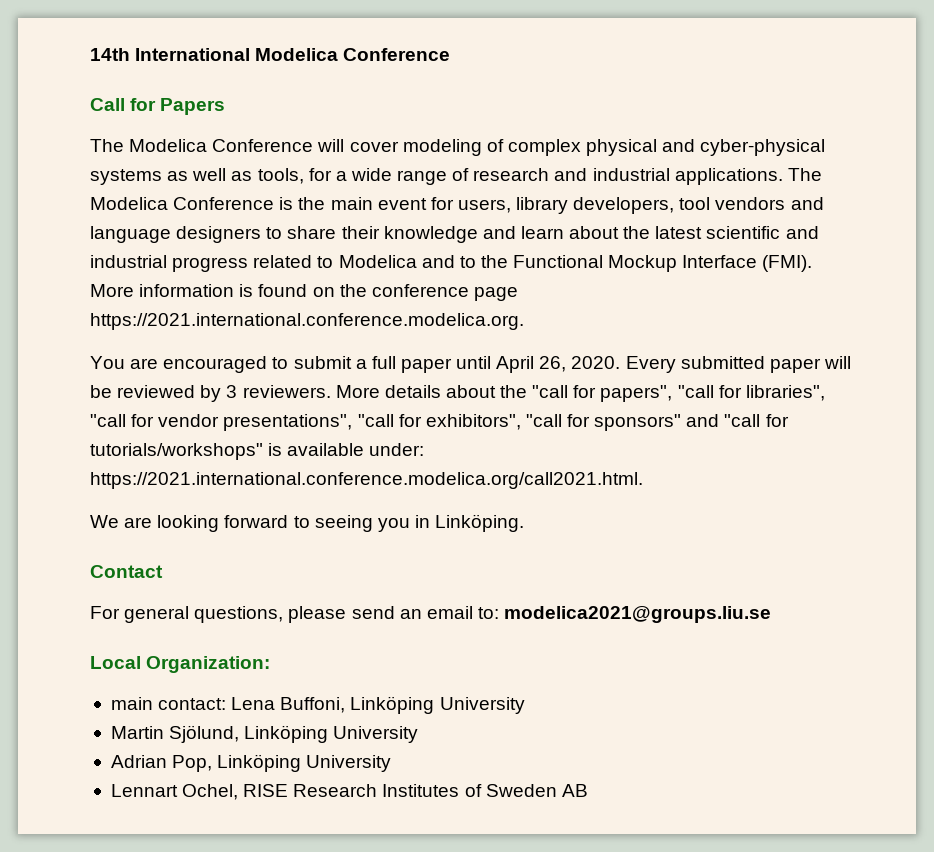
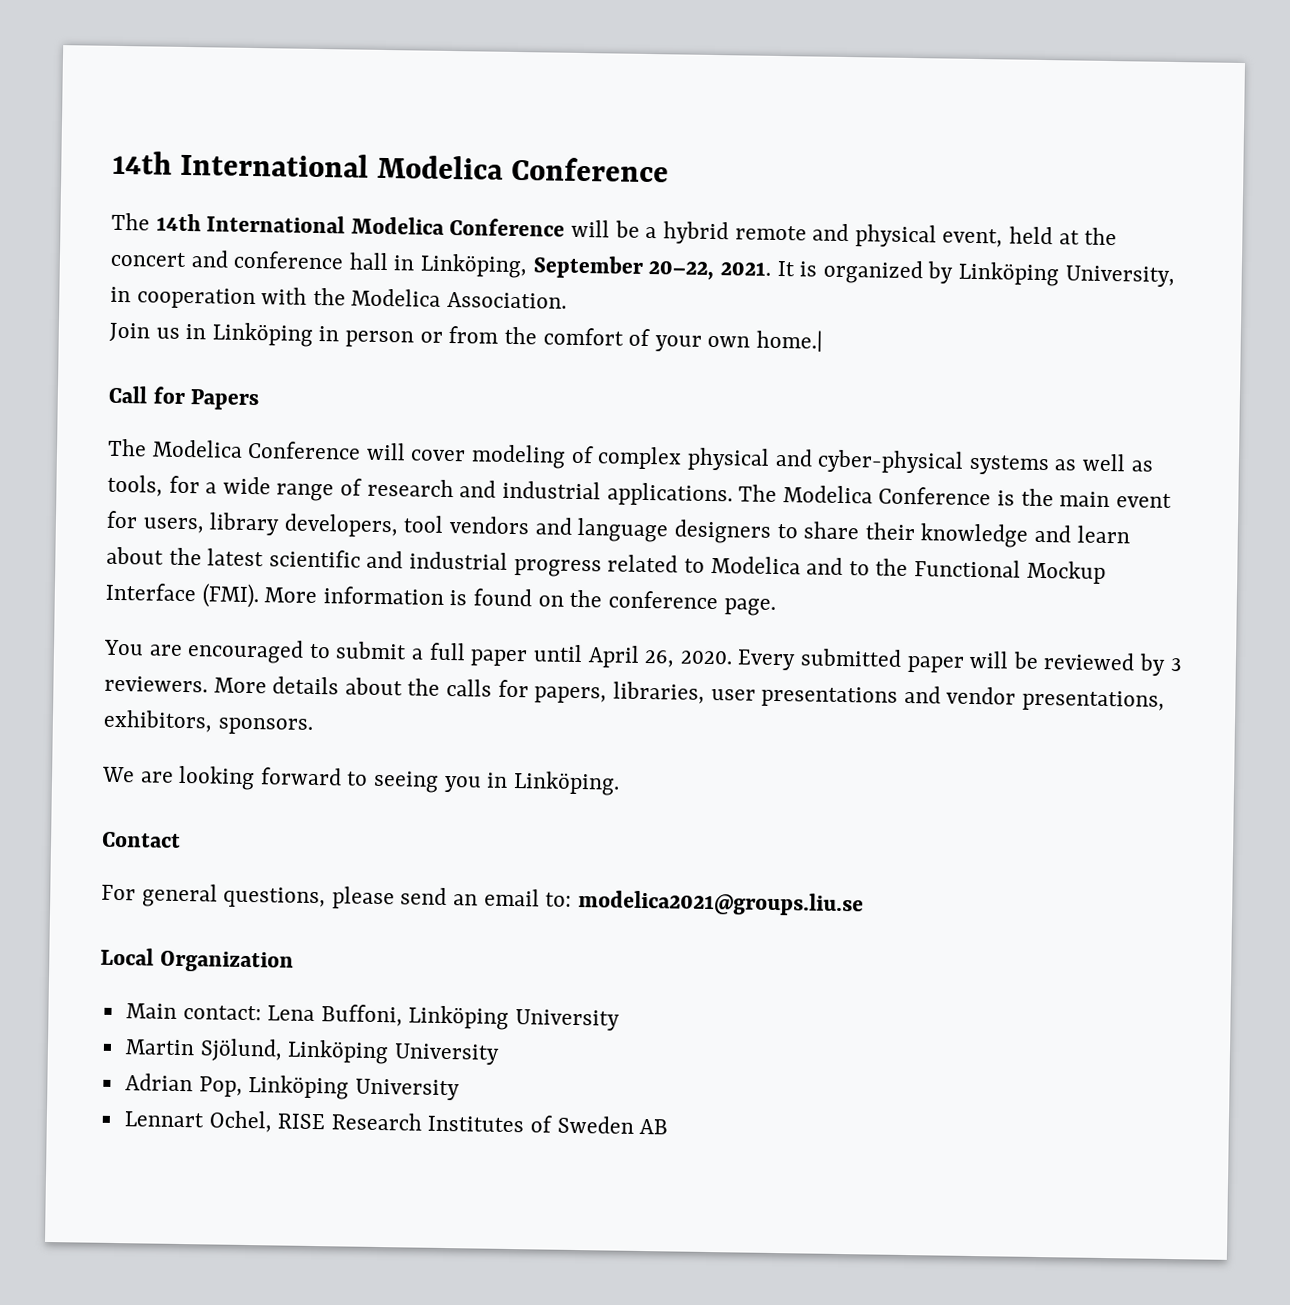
[90,48,451,61] 14th International Modelica Conference -> [112,150,670,183] [111,212,1118,248] [110,250,1175,287] [110,286,568,310] [109,322,823,352] 14th International Modelica Conference // The 14th International Modelica Conference will be a hybrid remote and physical event, held at the concert and conference hall in Linköping, September 20–22, 2021. It is organized by Linköping University, in cooperation with the Modelica Association. // Join us in Linköping in person or from the comfort of your own home.|
[473,287,518,301] [90,313,524,330] page https://2021.international.conference.modelica.org. -> [723,598,776,616] page.
[532,385,825,402] [90,414,789,431] [90,443,425,460] [90,472,643,489] "call for papers", "call for libraries", "call for vendor presentations", "call for exhibitors", "call for sponsors" and "call for tutorials/workshops" is available under: https://2021.international.conference.modelica.org/call2021.html. -> [446,678,1165,712] [103,709,313,735] calls for papers, libraries, user presentations and vendor presentations, exhibitors, sponsors.
[146,656,271,673] [110,697,153,710] Organization: // main -> [159,950,294,973] [125,1003,177,1019] Organization // Main

